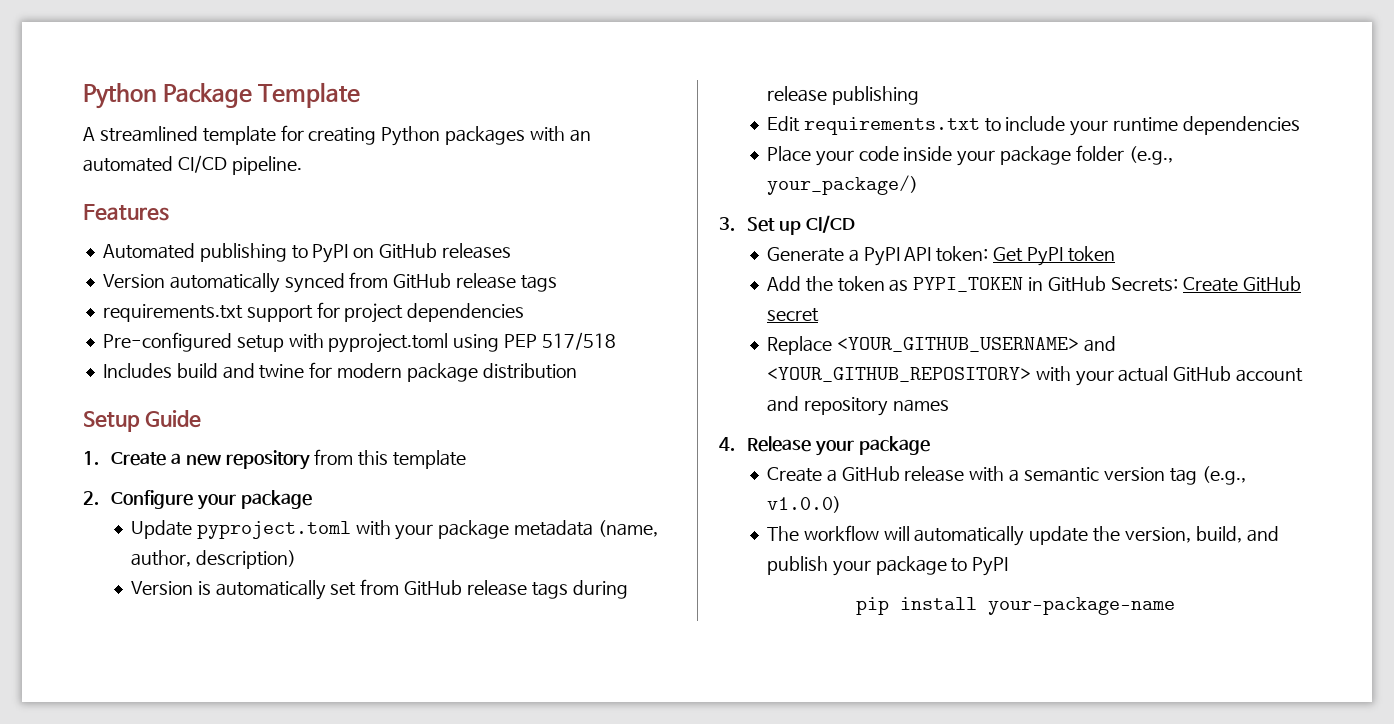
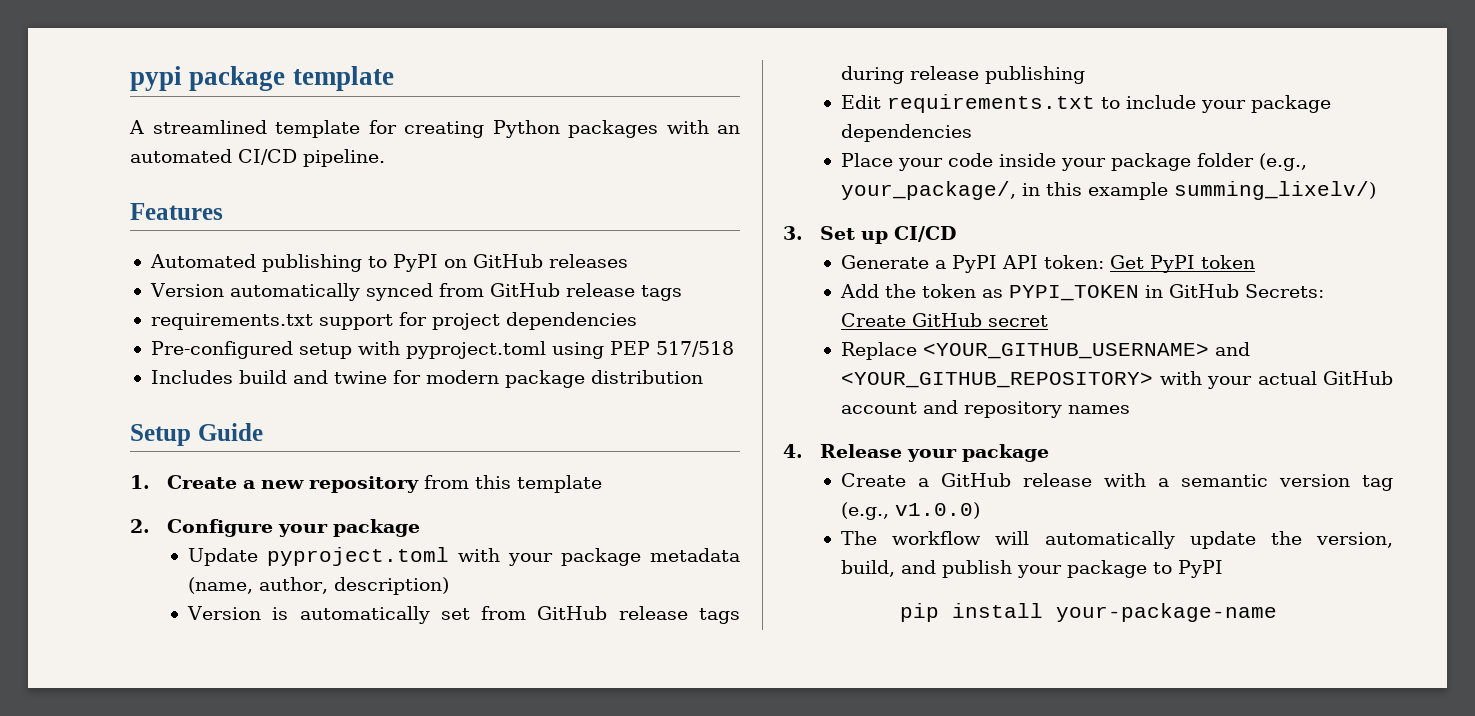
[83,82,361,109] Python Package Template -> [130,66,394,91] pypi package template
[1113,117,1179,132] runtime -> [1251,95,1332,113] package
[766,175,918,195] your_package/) -> [841,181,1377,200] your_package/, in this example summing_lixelv/)

